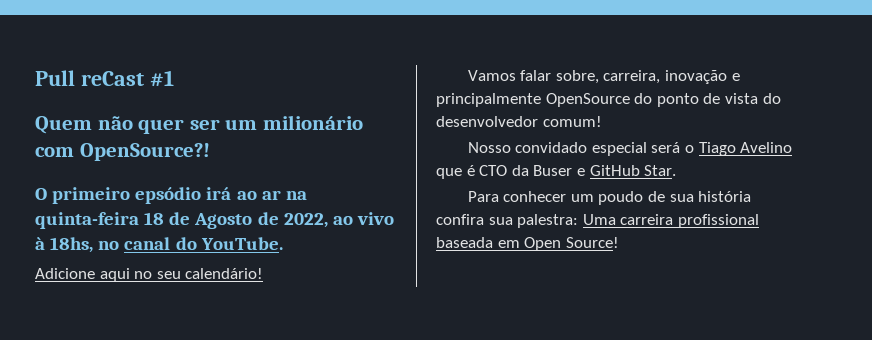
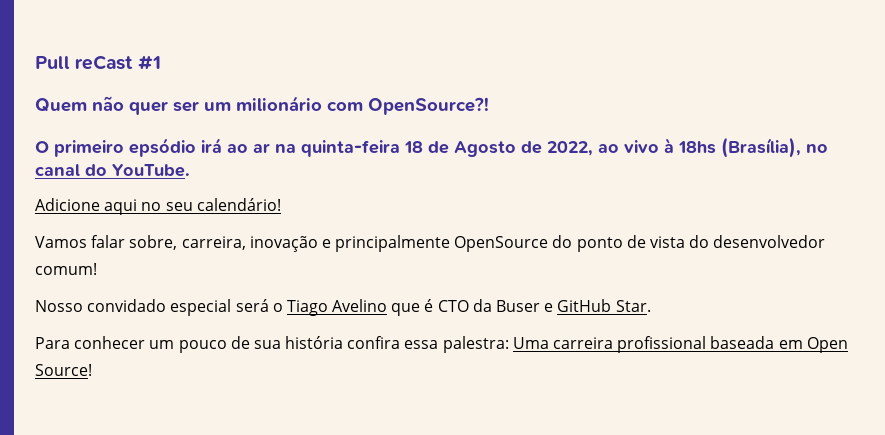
[50,237,94,253] 18hs, -> [678,137,801,158] 18hs (Brasília),
[598,191,644,205] poudo -> [178,340,227,353] pouco
[488,217,513,225] sua -> [404,340,439,349] essa

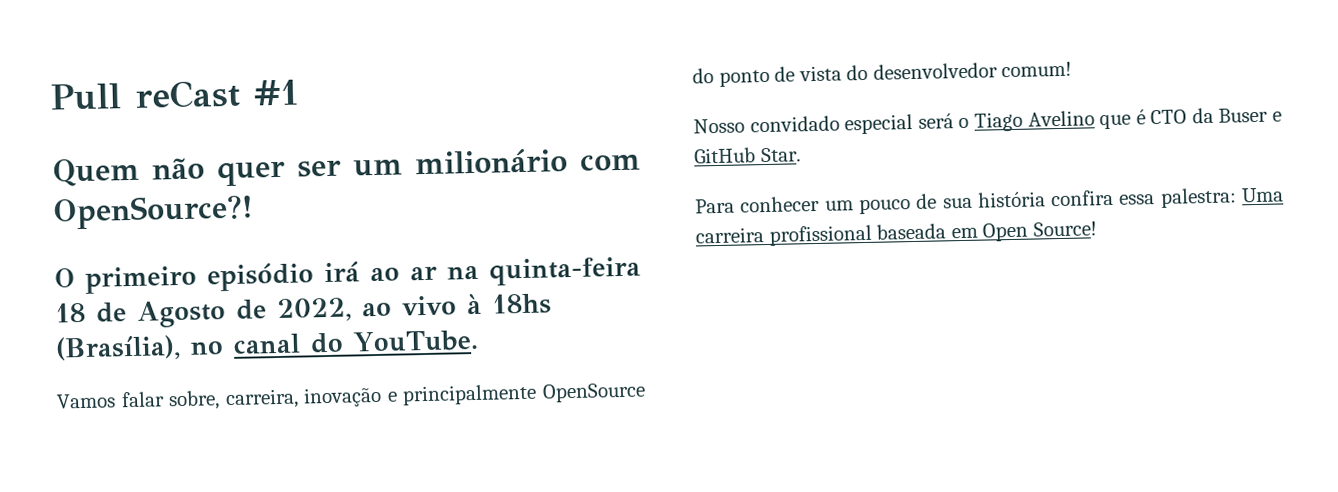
[129,138,196,157] epsódio -> [207,262,314,292] episódio
[35,198,281,215] // Adicione aqui no seu calendário! -> (479, 341) none

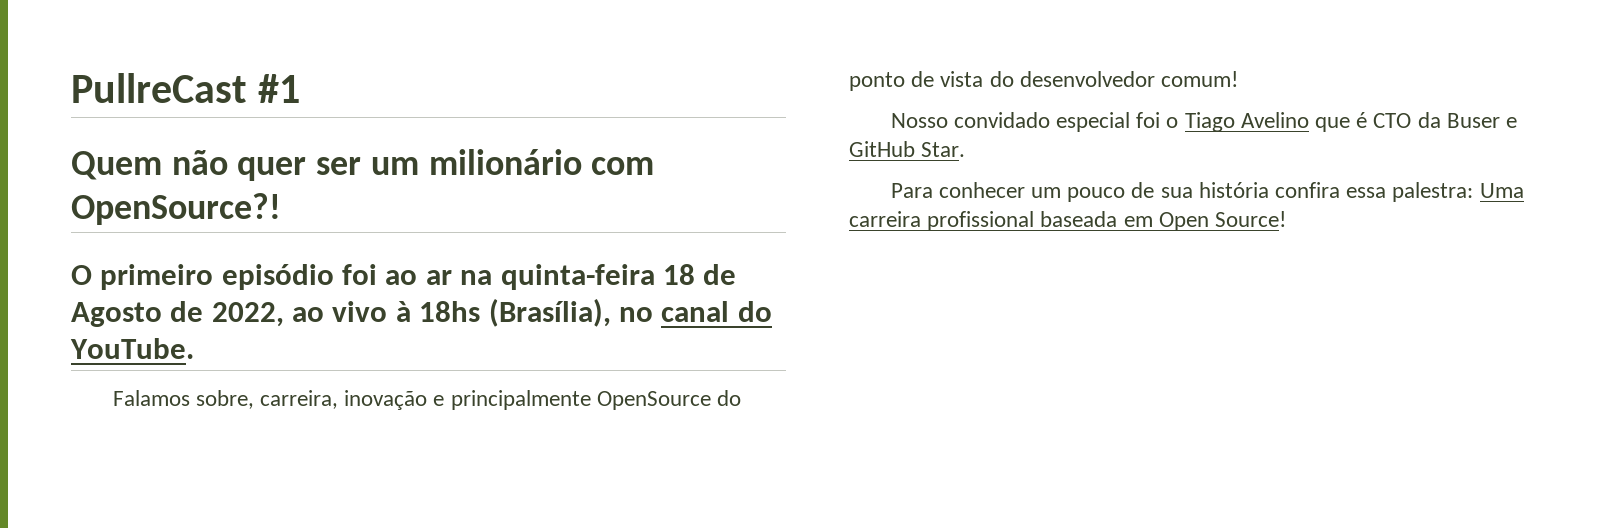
[50,79,241,111] Pull reCast -> [71,73,247,103] PullreCast
[324,261,360,283] irá -> [342,264,378,285] foi
[56,391,165,409] Vamos falar -> [112,390,190,406] Falamos
[917,113,954,129] será -> [1136,112,1161,128] foi

